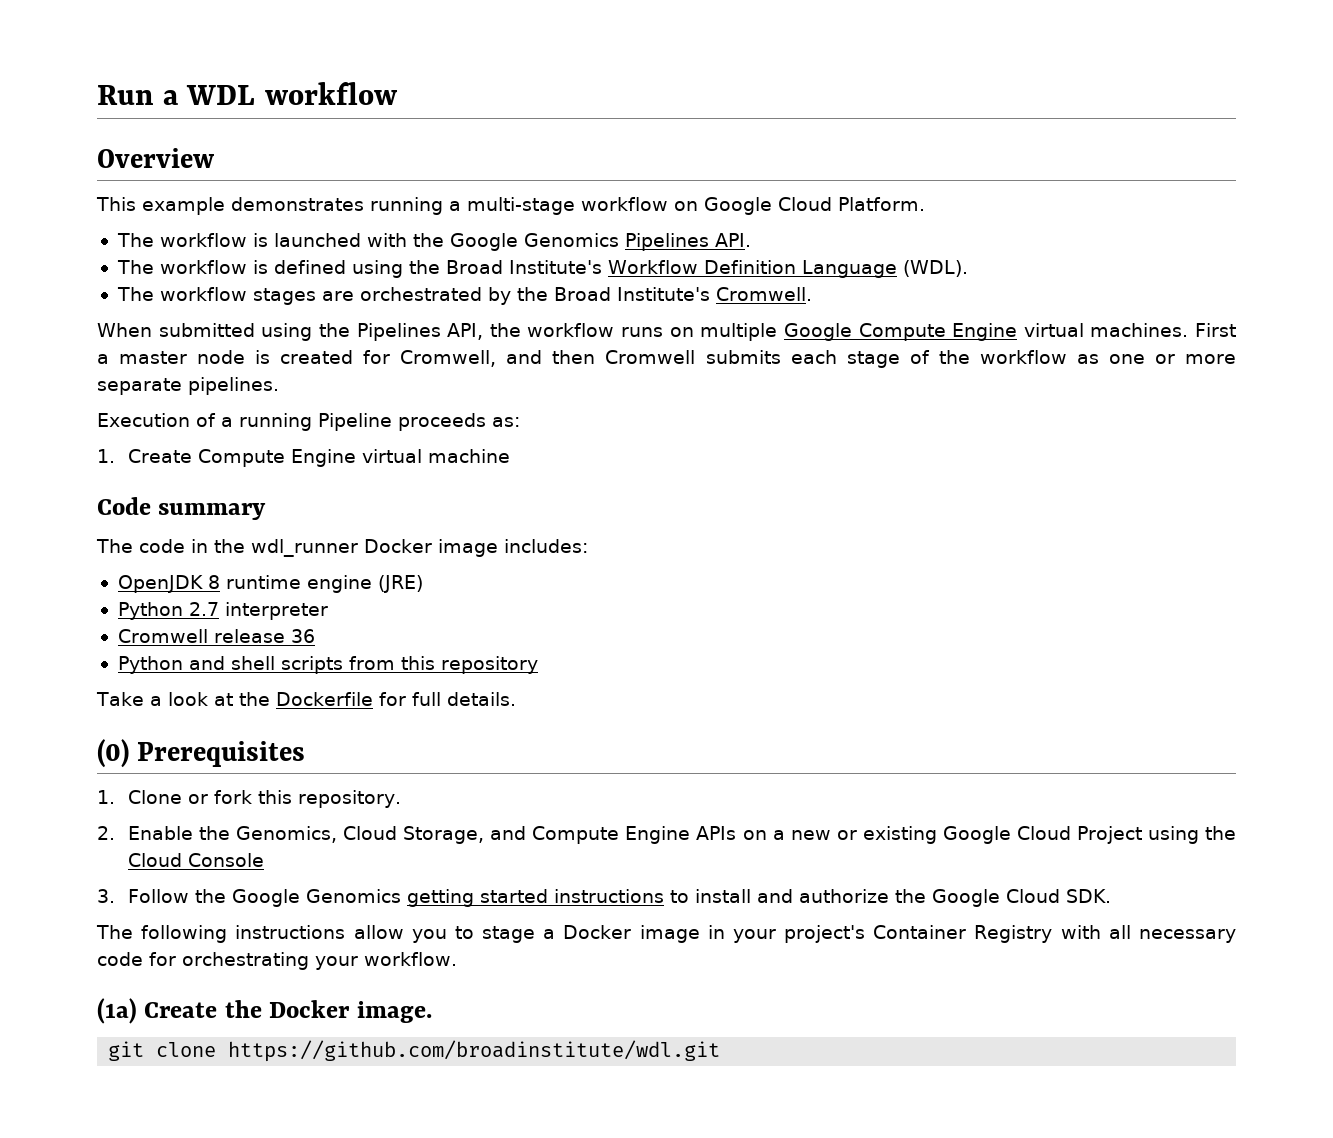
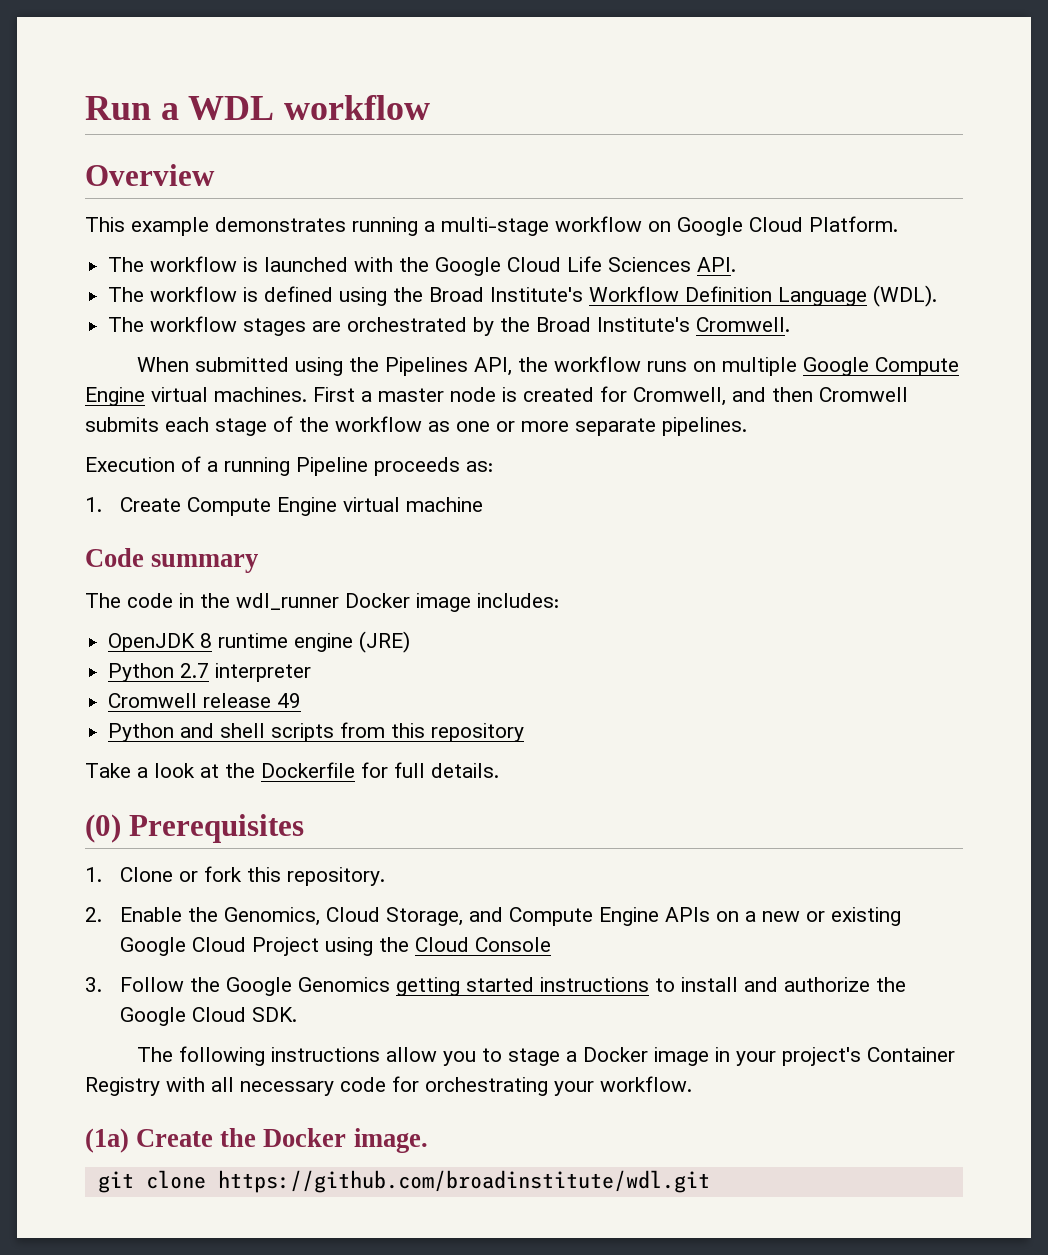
[523,233,709,251] Genomics Pipelines -> [507,256,692,272] Cloud Life Sciences
[290,629,315,643] 36 -> [277,693,302,708] 49

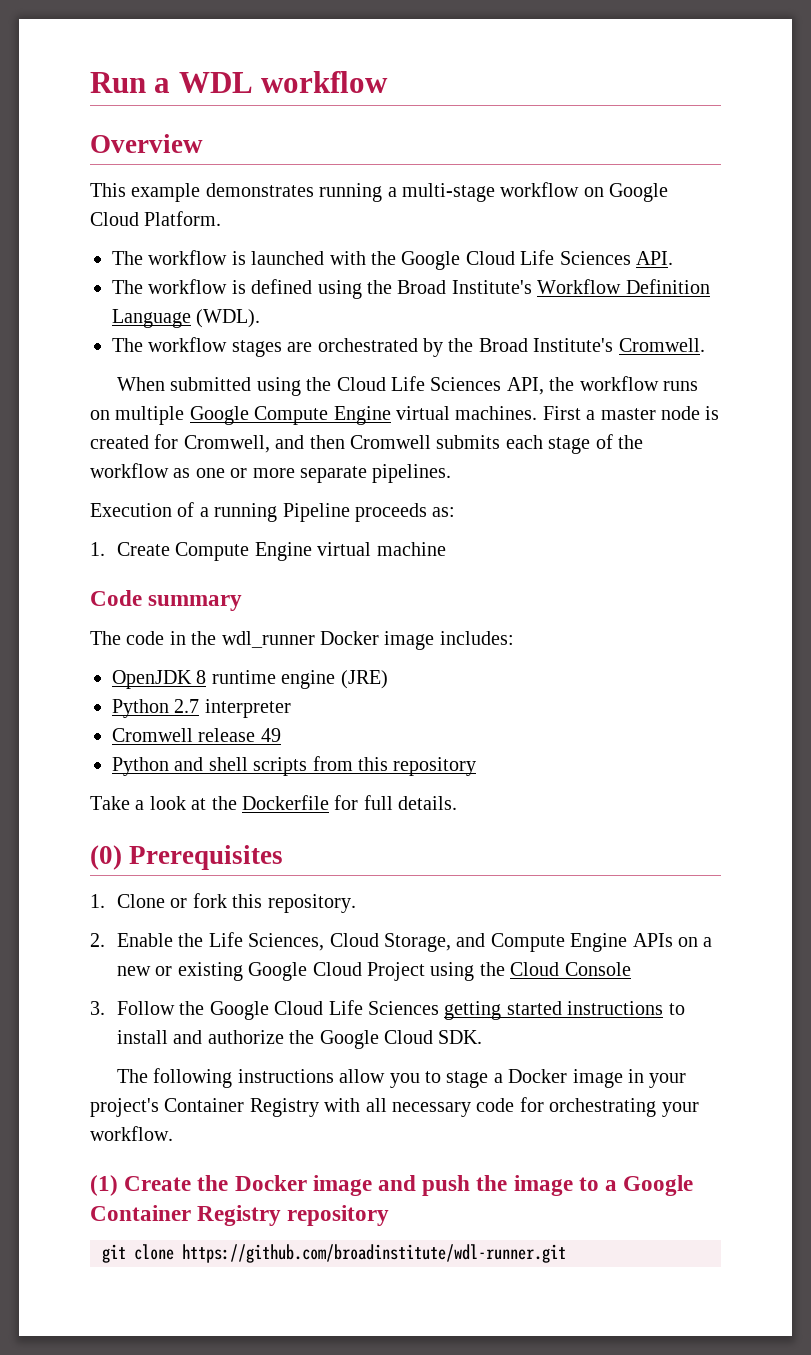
[384,357,468,376] Pipelines -> [336,376,502,391] Cloud Life Sciences
[224,907,321,926] Genomics, -> [208,932,325,951] Life Sciences,
[298,977,391,992] Genomics -> [274,1000,440,1015] Cloud Life Sciences
[85,1128,129,1153] (1a) -> [90,1175,118,1196] (1)
[353,1128,428,1153] image. -> [312,1175,694,1196] [90,1205,390,1226] image and push the image to a Google Container Registry repository
[217,1170,710,1193] https://github.com/broadinstitute/wdl.git -> [182,1244,566,1263] https://github.com/broadinstitute/wdl-runner.git

